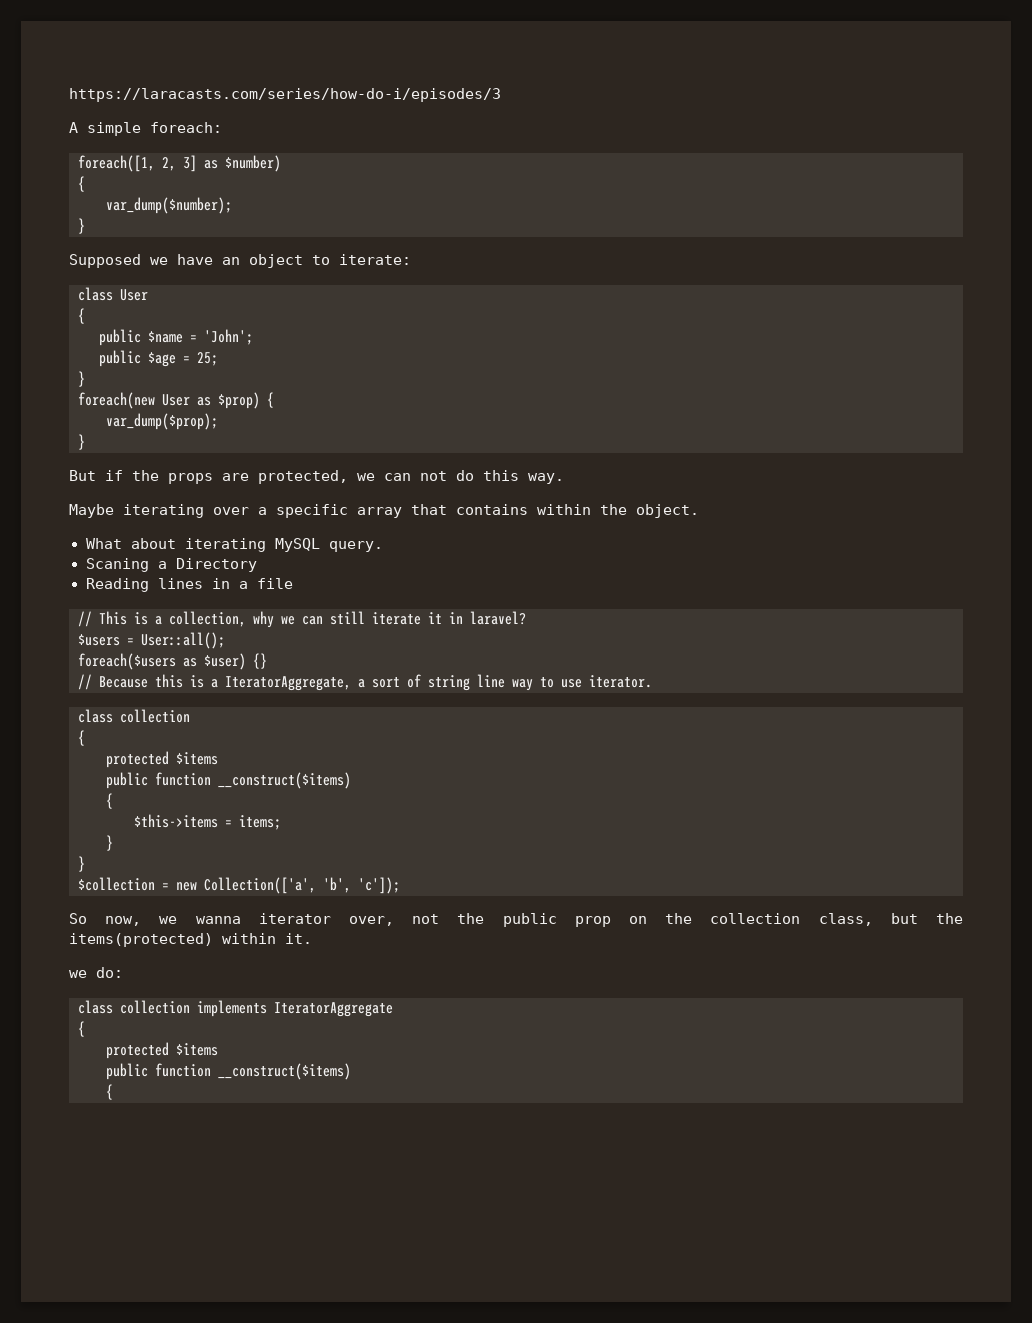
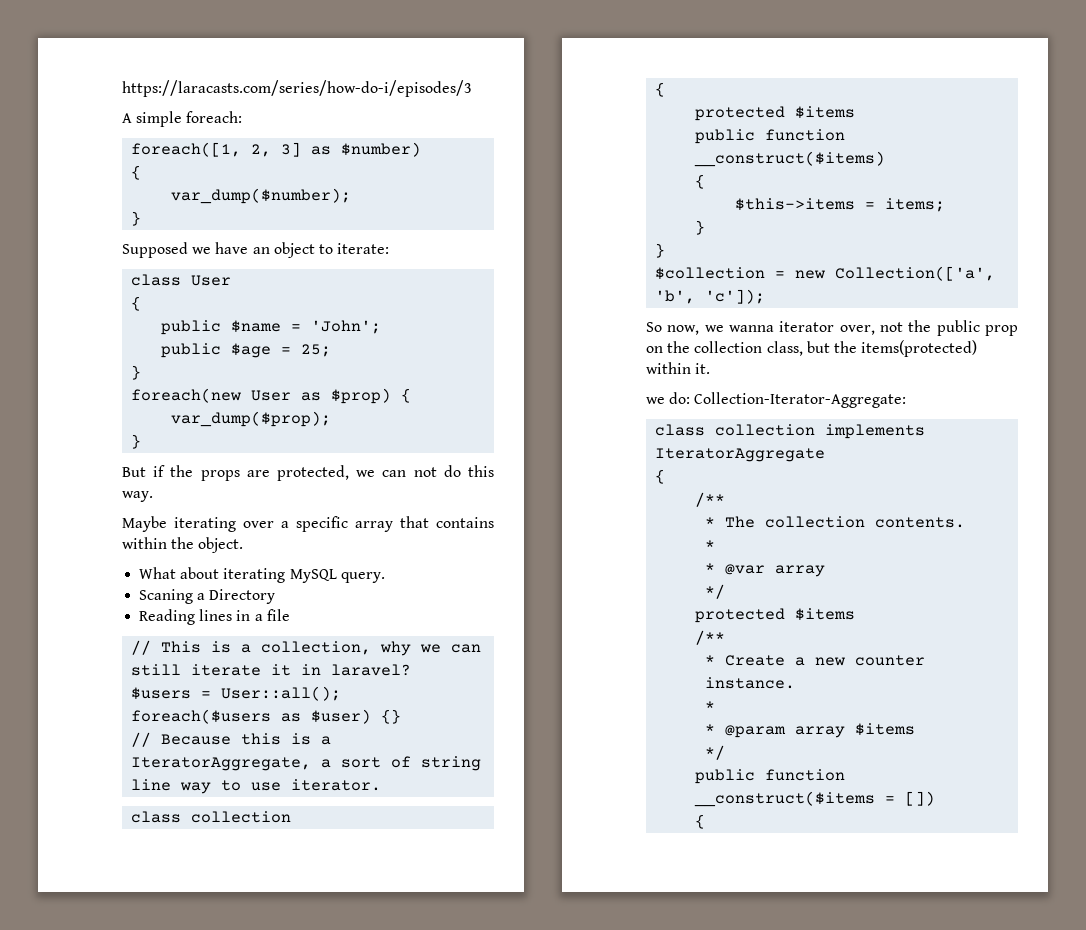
(123, 972) none -> [694,392,907,408] Collection-Iterator-Aggregate:
[106,1042,218,1059] [106,1063,351,1080] protected $items // public function __construct($items) -> [695,492,726,507] [705,516,966,528] [705,540,716,550] [705,563,826,577] [705,584,726,599] [695,608,856,623] [695,630,726,645] [705,655,926,666] [705,677,796,689] [705,701,716,711] [705,723,916,738] [705,745,726,760] [695,769,846,784] [694,791,936,807] /** // * The collection contents. // * // * @var array // */ // protected $items // /** // * Create a new counter instance. // * // * @param array $items // */ // public function __construct($items = [])

